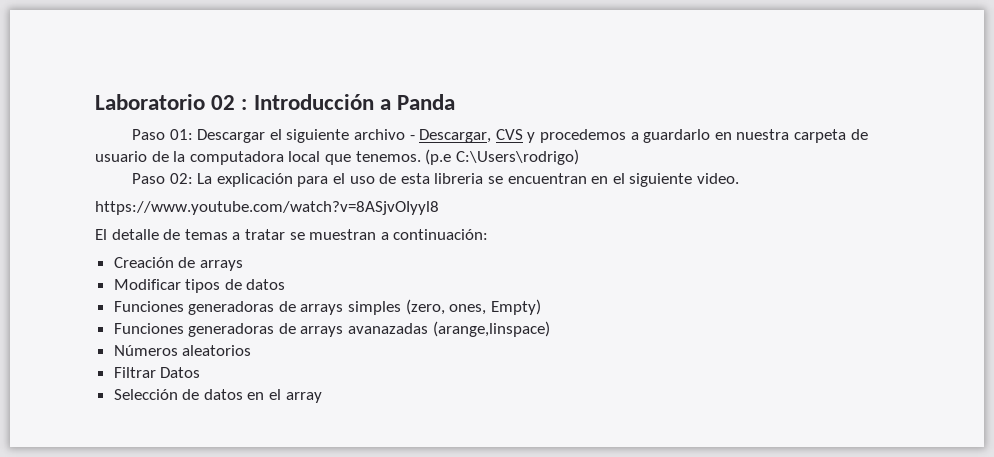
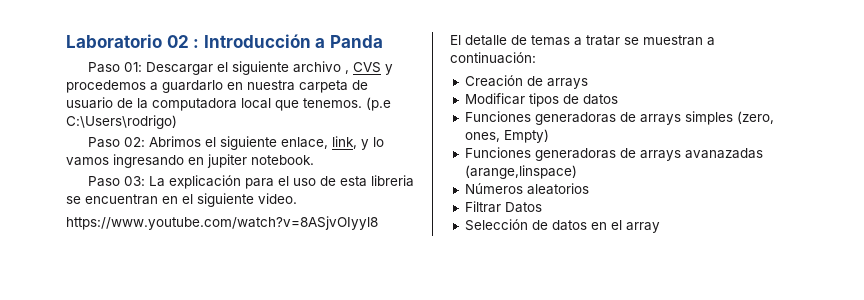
[409,129,492,143] - Descargar, -> [344,70,349,74] ,
(193, 178) none -> [148,136,384,150] [66,154,314,168] [87,176,145,187] Abrimos el siguiente enlace, link, y lo vamos ingresando en jupiter notebook. // Paso 03:

